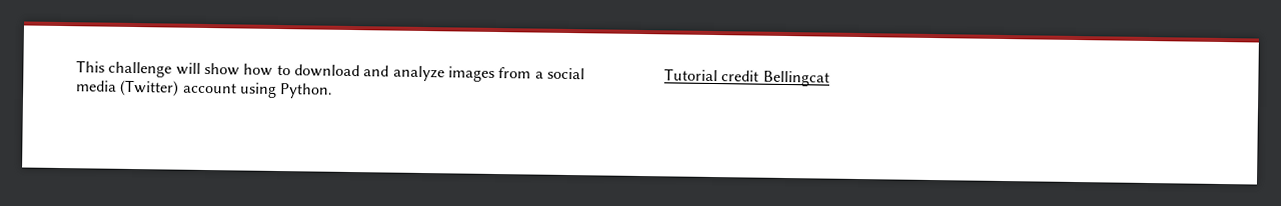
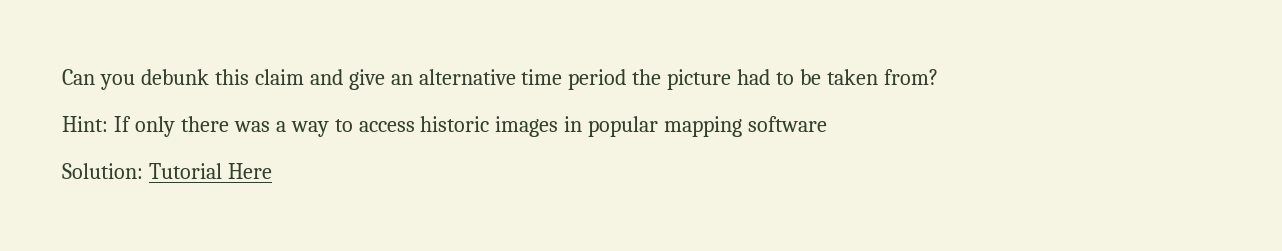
[76,60,585,82] [76,79,334,99] [664,68,830,87] This challenge will show how to download and analyze images from a social media (Twitter) account using Python. // Tutorial credit Bellingcat -> [62,69,938,90] [62,116,828,137] [62,163,272,179] Can you debunk this claim and give an alternative time period the picture had to be taken from? // Hint: If only there was a way to access historic images in popular mapping software // Solution: Tutorial Here

